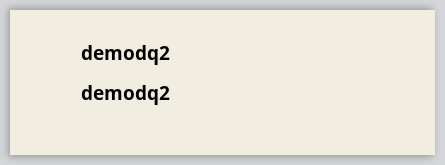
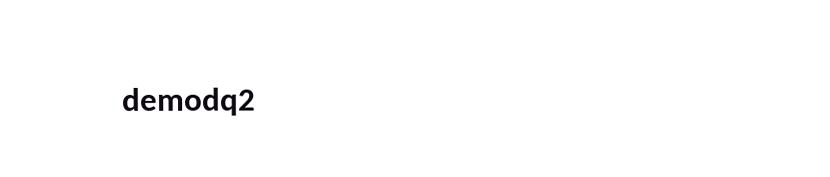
[81,45,170,65] [81,85,170,105] demodq2 // demodq2 -> [121,87,256,116] demodq2

